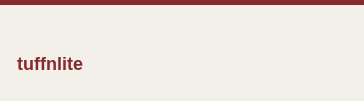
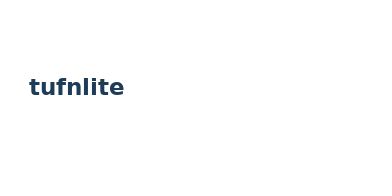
[17,57,83,70] tuffnlite -> [29,78,125,95] tufnlite

